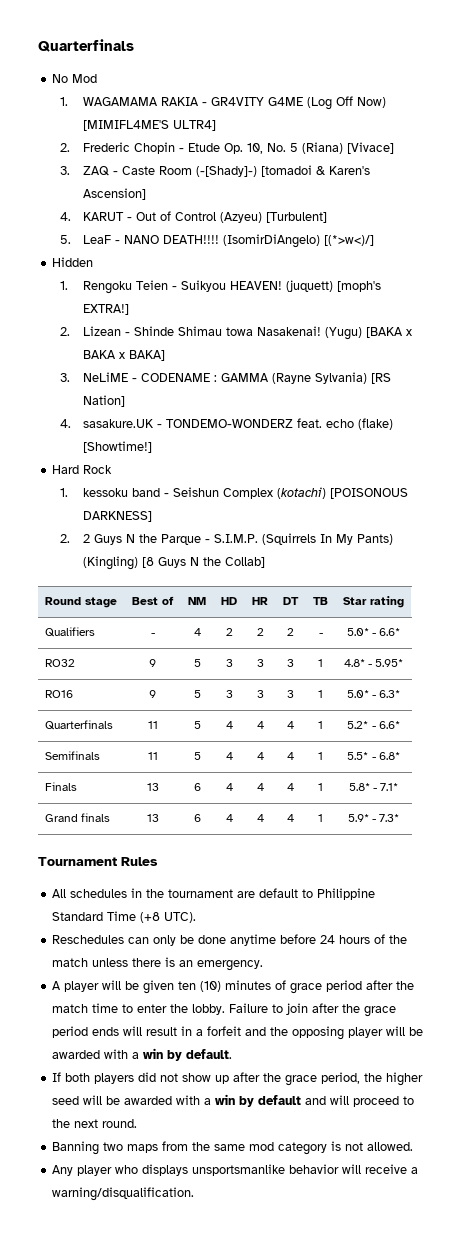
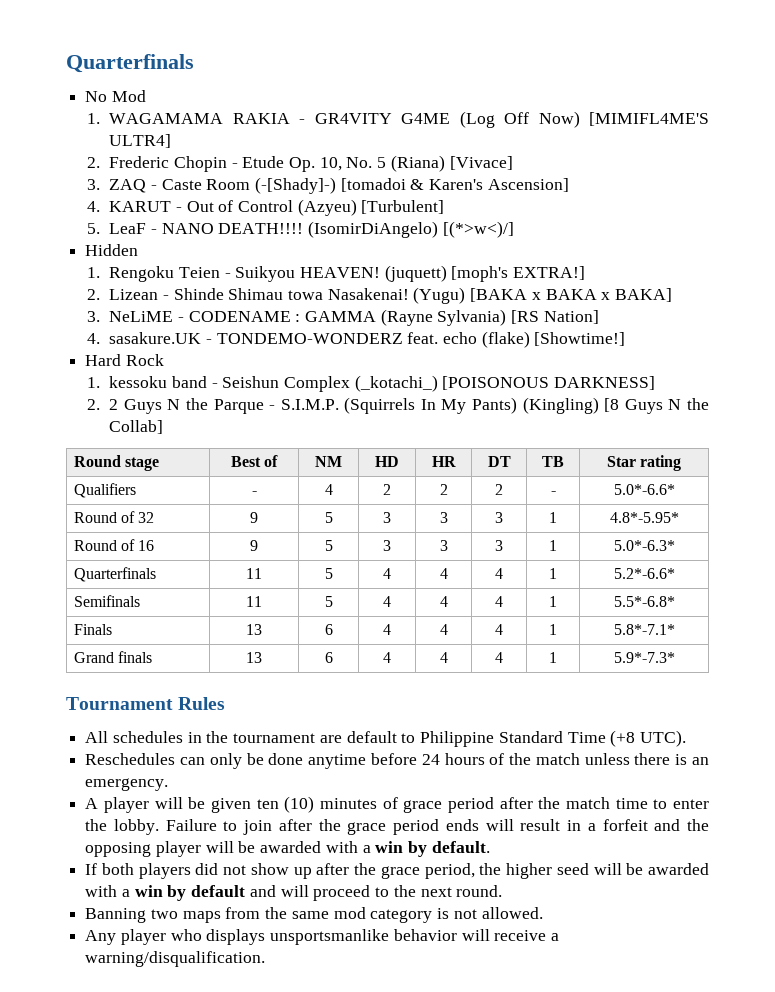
[276,487,326,499] (kotachi) -> [354,375,438,392] (_kotachi_)
[346,628,401,636] [44,659,75,667] [149,659,156,667] [193,659,201,667] [225,659,233,667] [256,659,264,667] [287,659,294,667] [318,659,323,667] [343,659,404,667] [44,690,73,698] [149,690,156,698] [193,690,201,698] [225,690,233,698] [256,690,264,698] [287,690,294,698] [318,690,323,698] [346,690,401,698] 5.0* - 6.6* // RO32 | 9 | 5 | 3 | 3 | 3 | 1 | 4.8* - 5.95* // RO16 | 9 | 5 | 3 | 3 | 3 | 1 | 5.0* - 6.3* -> [613,484,675,495] [73,511,155,523] [250,512,258,523] [324,512,333,523] [383,512,391,523] [439,512,448,523] [495,512,503,523] [549,512,557,523] [609,512,679,523] [73,539,155,551] [250,540,258,551] [324,540,333,551] [383,540,391,551] [439,540,448,551] [495,540,503,551] [549,540,557,551] [613,540,675,551] 5.0*-6.6* // Round of 32 | 9 | 5 | 3 | 3 | 3 | 1 | 4.8*-5.95* // Round of 16 | 9 | 5 | 3 | 3 | 3 | 1 | 5.0*-6.3*
[347,721,400,729] 5.2* - 6.6* -> [613,568,675,579] 5.2*-6.6*
[347,752,400,760] 5.5* - 6.8* -> [613,596,675,607] 5.5*-6.8*
[348,783,399,791] 5.8* - 7.1* -> [613,624,675,635] 5.8*-7.1*
[347,814,400,822] 5.9* - 7.3* -> [613,652,675,663] 5.9*-7.3*

